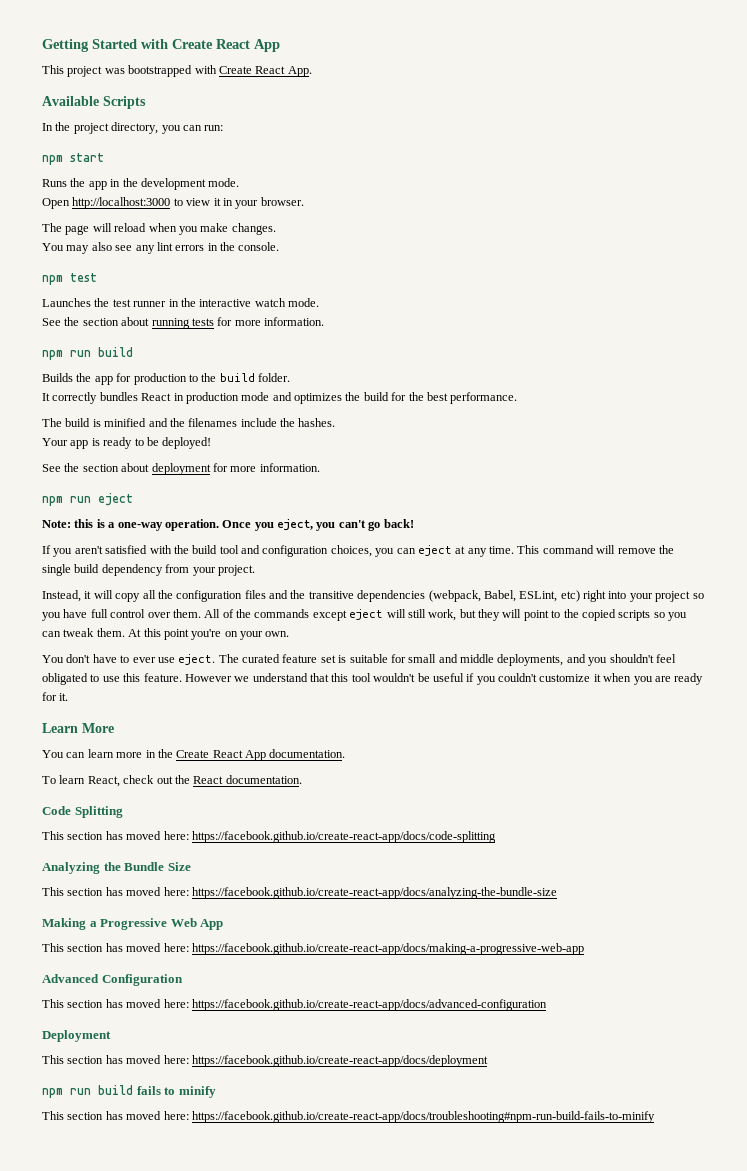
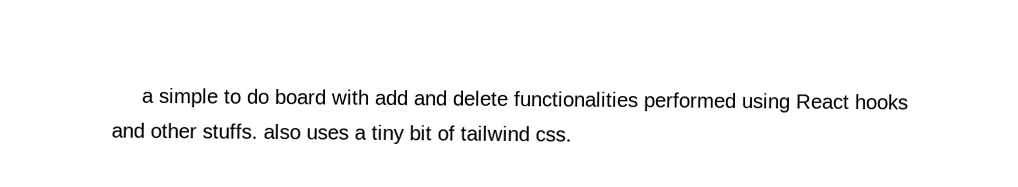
[42,39,280,52] [42,65,312,77] [42,96,146,109] [42,122,224,134] [42,153,104,165] [42,178,240,190] [42,197,304,209] [42,223,276,235] [42,242,280,254] [42,273,97,285] [42,298,319,307] [42,317,324,329] [42,347,133,360] [42,373,290,385] [42,392,518,404] [42,418,336,427] [42,437,212,449] [42,463,320,475] [42,493,133,506] [42,519,414,531] [42,545,674,557] [42,564,255,576] [42,590,704,602] [42,609,687,621] [42,628,290,640] [42,654,676,666] [42,673,704,685] [42,692,69,701] [42,723,114,733] [42,749,346,761] [42,775,302,787] [42,806,123,818] [42,831,496,843] [42,862,191,874] [42,887,557,899] [42,918,224,930] [42,943,584,955] [42,974,183,986] [42,999,547,1011] [42,1030,111,1042] [42,1055,488,1067] [42,1085,216,1098] [42,1111,655,1123] Getting Started with Create React App // This project was bootstrapped with Create React App. // Available Scripts // In the project directory, you can run: // npm start // Runs the app in the development mode. // Open http://localhost:3000 to view it in your browser. // The page will reload when you make changes. // You may also see any lint errors in the console. // npm test // Launches the test runner in the interactive watch mode. // See the section about running tests for more information. // npm run build // Builds the app for production to the build folder. // It correctly bundles React in production mode and optimizes the build for the best performance. // The build is minified and the filenames include the hashes. // Your app is ready to be deployed! // See the section about deployment for more information. // npm run eject // Note: this is a one-way operation. Once you eject, you can't go back! // If you aren't satisfied with the build tool and configuration choices, you can eject at any time. This command will remove the single build dependency from your project. // Instead, it will copy all the configuration files and the transitive dependencies (webpack, Babel, ESLint, etc) right into your project so you have full control over them. All of the commands except eject will still work, but they will point to the copied scripts so you can tweak them. At this point you're on your own. // You don't have to ever use eject. The curated feature set is suitable for small and middle deployments, and you shouldn't feel obligated to use this feature. However we understand that this tool wouldn't be useful if you couldn't customize it when you are ready for it. // Learn More // You can learn more in the Create React App documentation. // To learn React, check out the React documentation. // Code Splitting // This section has moved here: https://facebook.github.io/create-react-app/docs/code-splitting // Analyzing the Bundle Size // This section has moved here: https://facebook.github.io/create-react-app/docs/analyzing-the-bundle-size // Making a Progressive Web App // This section has moved here: https://facebook.github.io/create-react-app/docs/making-a-progressive-web-app // Advanced Configuration // This section has moved here: https://facebook.github.io/create-react-app/docs/advanced-configuration // Deployment // This section has moved here: https://facebook.github.io/create-react-app/docs/deployment // npm run build fails to minify // This section has moved here: https://facebook.github.io/create-react-app/docs/troubleshooting#npm-run-build-fails-to-minify -> [141,87,910,113] [111,122,572,145] a simple to do board with add and delete functionalities performed using React hooks and other stuffs. also uses a tiny bit of tailwind css.

